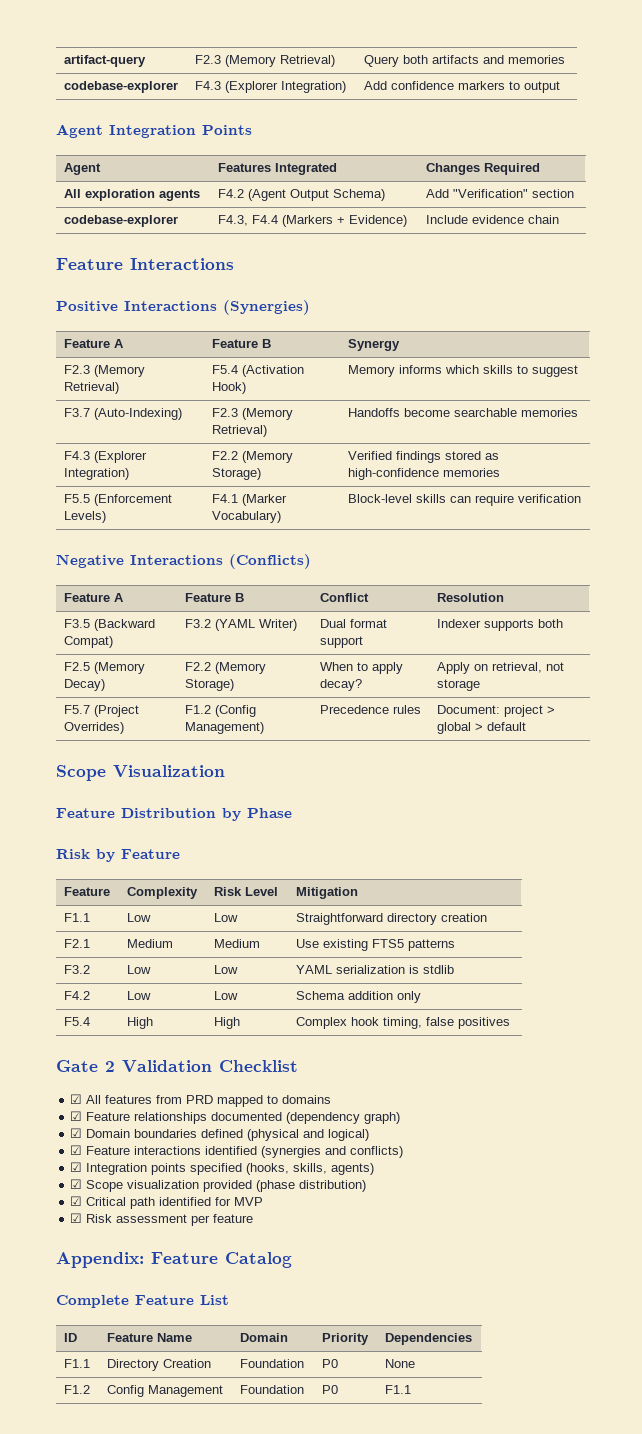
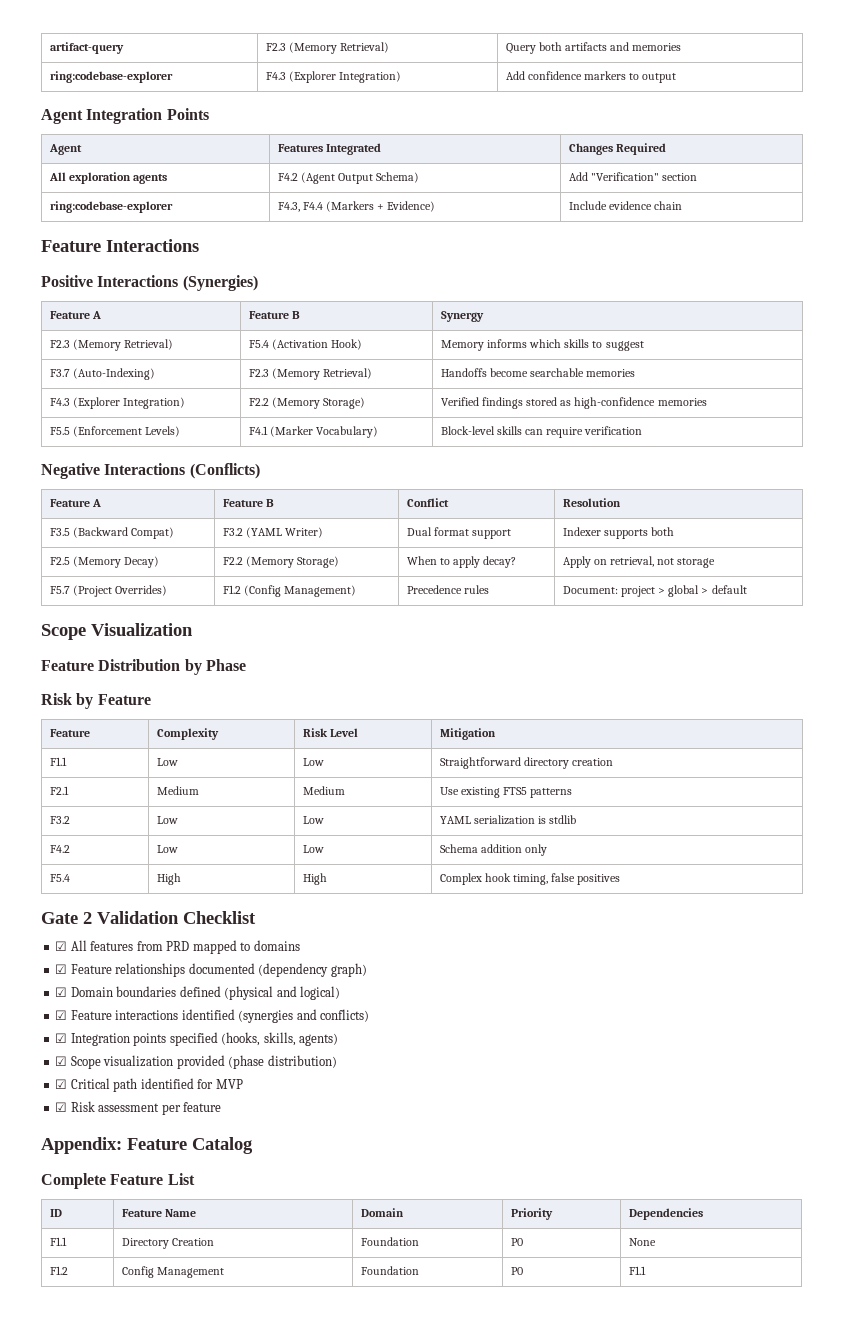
[64,81,179,93] codebase-explorer -> [49,71,173,83] ring:codebase-explorer
[64,215,179,227] codebase-explorer -> [49,201,173,213] ring:codebase-explorer

